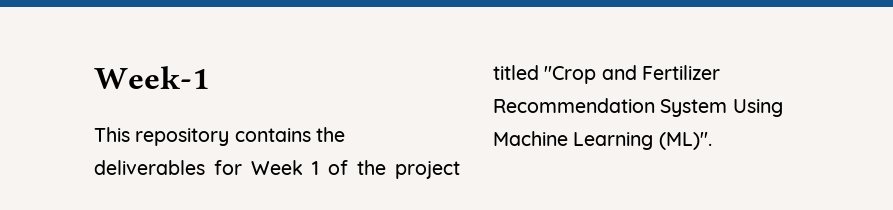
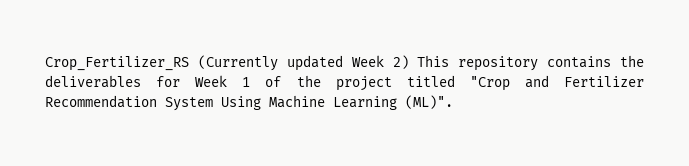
[94,66,209,89] Week-1 // -> [45,55,409,71] Crop_Fertilizer_RS (Currently updated Week 2)

